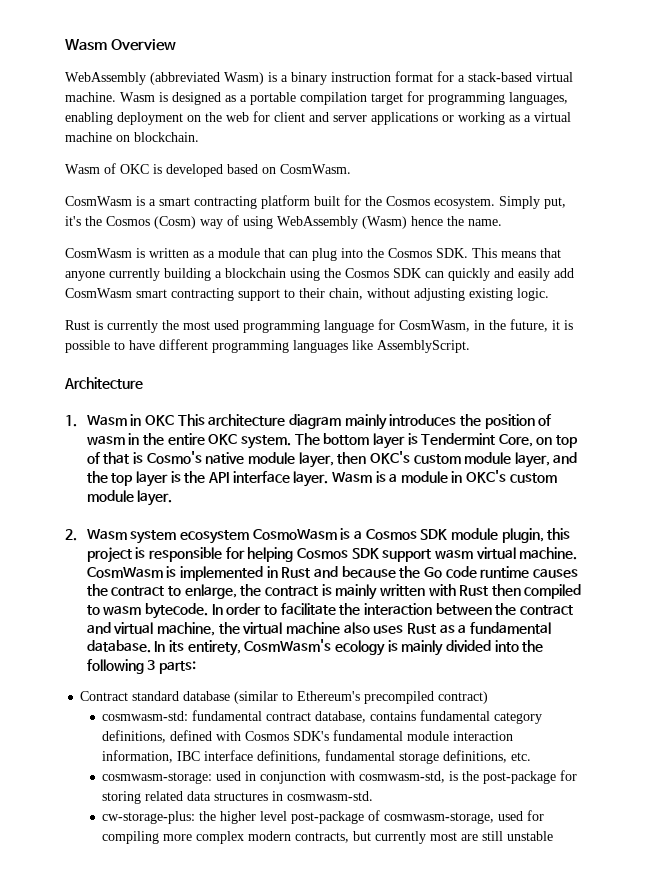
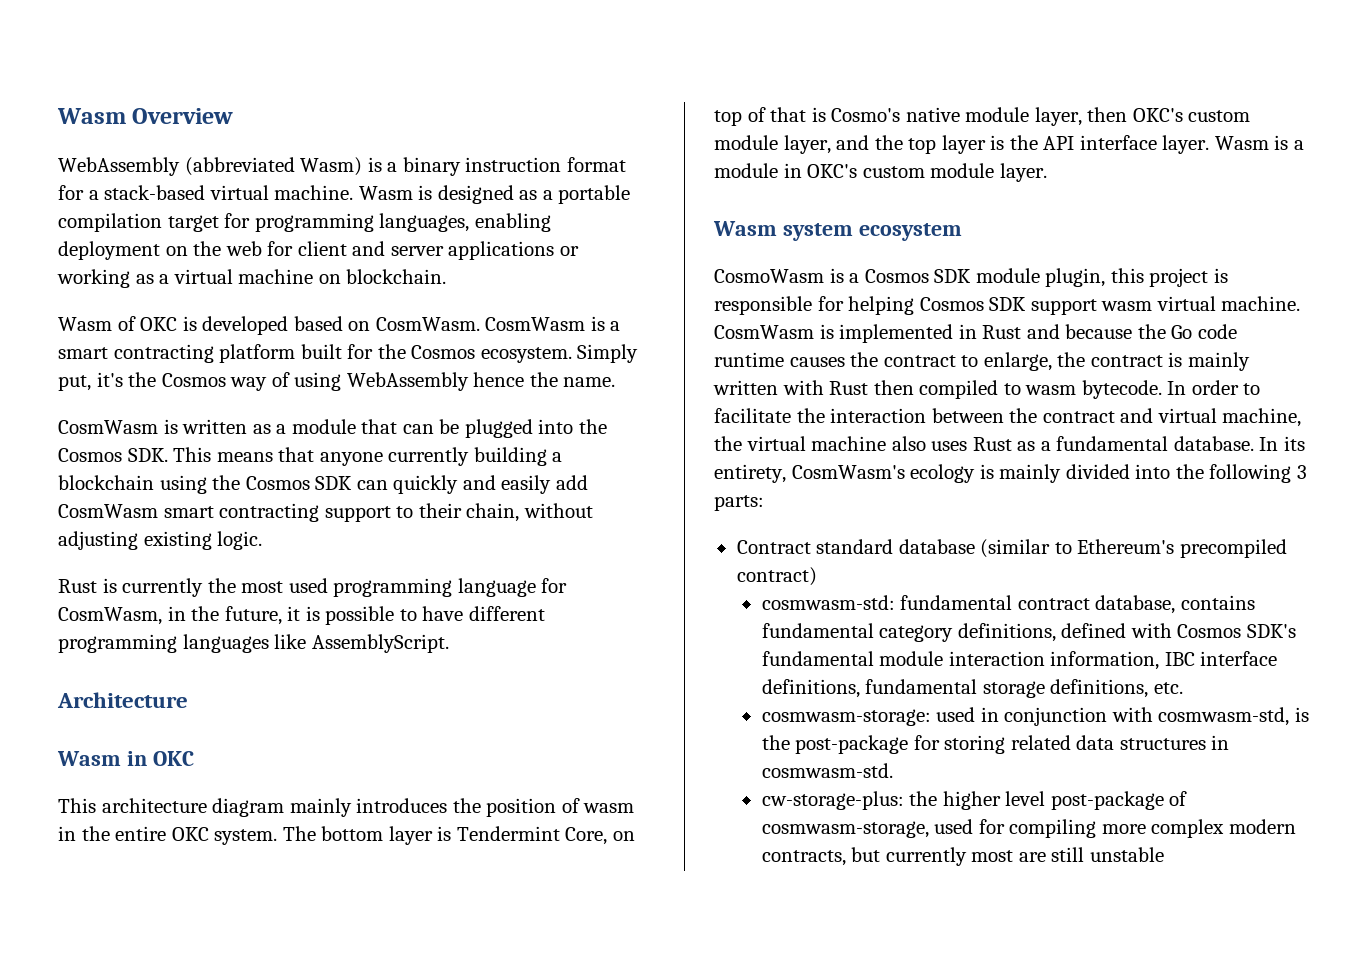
(351, 169) // -> (480, 324) none
[154,216,196,229] (Cosm) -> (226, 380) none
[362,216,407,229] (Wasm) -> (469, 381) none
[312,248,337,261] plug -> [439,419,533,438] be plugged
[65,415,77,427] 1. -> (188, 700) none
(175, 420) none -> (194, 758) //
[65,529,77,541] 2. -> (1047, 172) none
(250, 537) none -> (962, 232) //

